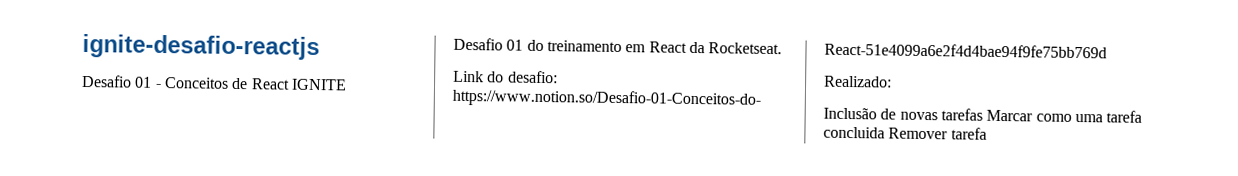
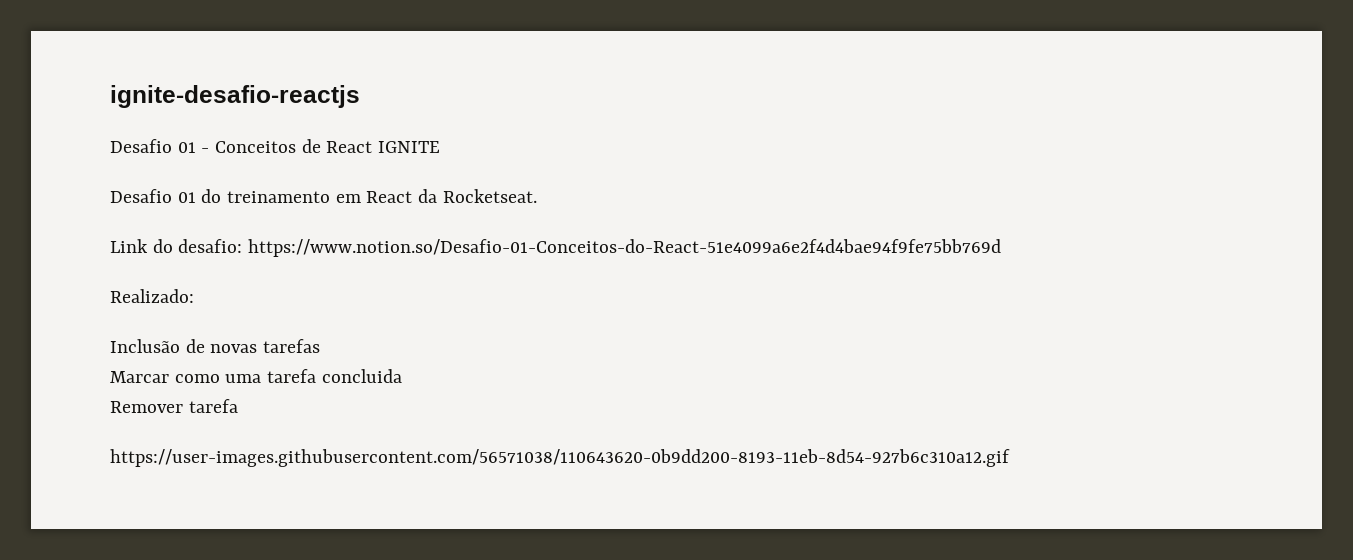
(983, 114) none -> (321, 346) //
(885, 132) none -> (402, 376) //
(987, 133) none -> [110,449,1010,467] // https://user-images.githubusercontent.com/56571038/110643620-0b9dd200-8193-11eb-8d54-927b6c310a12.gif

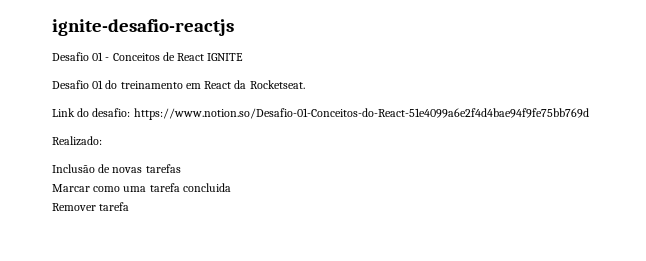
[110,449,1010,467] // https://user-images.githubusercontent.com/56571038/110643620-0b9dd200-8193-11eb-8d54-927b6c310a12.gif -> (130, 206) none

